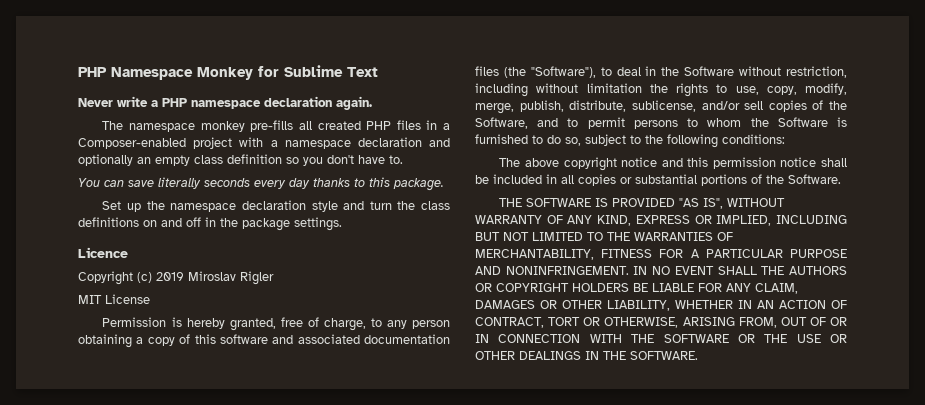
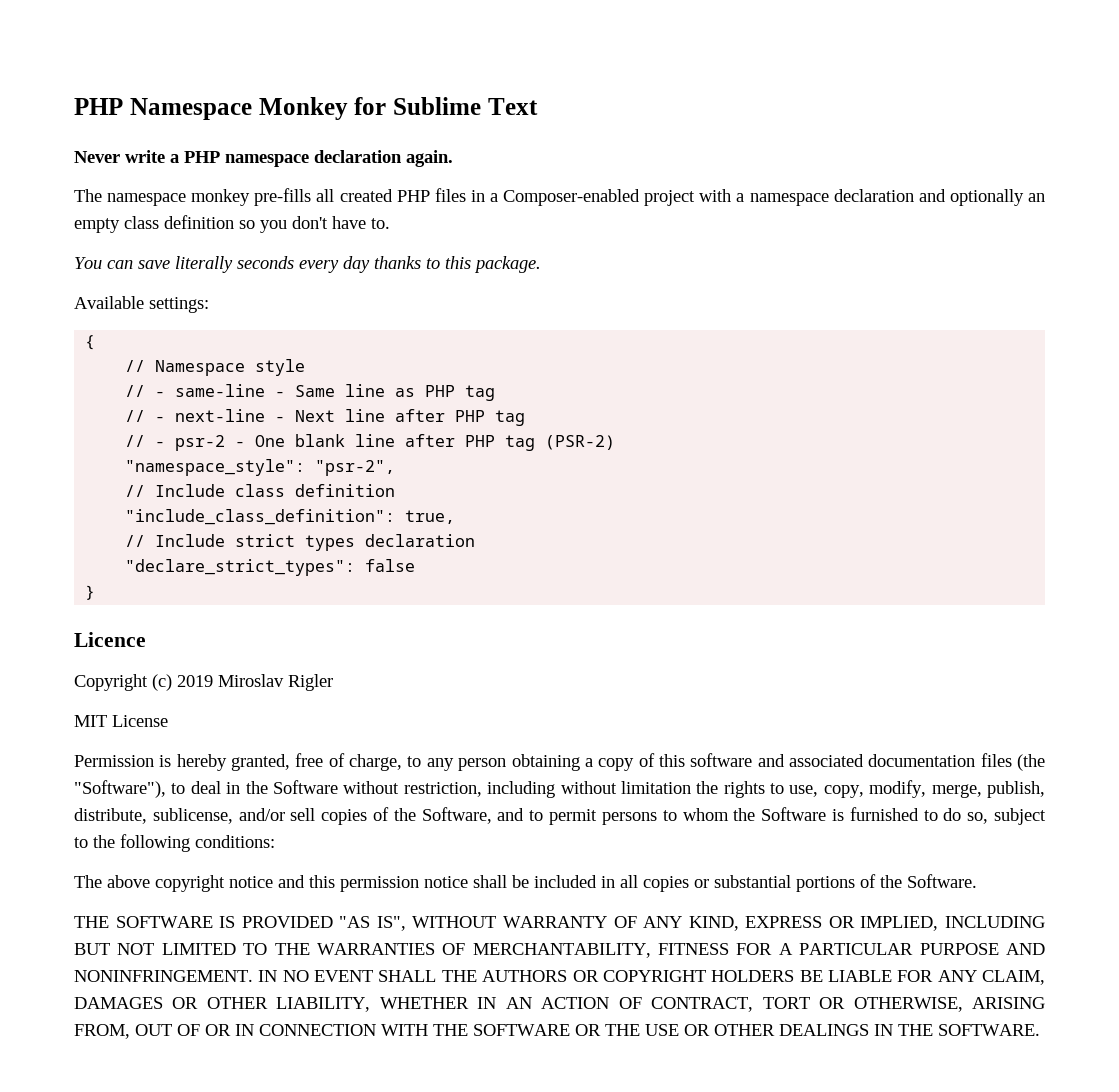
[102,200,451,212] [78,217,342,231] Set up the namespace declaration style and turn the class definitions on and off in the package settings. -> [74,296,209,313] [85,335,96,350] [125,359,306,376] [125,384,496,401] [125,409,526,426] [125,434,616,451] [125,459,396,476] [125,484,396,497] [125,509,456,525] [125,534,476,551] [125,559,416,576] [85,585,96,600] Available settings: // { // // Namespace style // // - same-line - Same line as PHP tag // // - next-line - Next line after PHP tag // // - psr-2 - One blank line after PHP tag (PSR-2) // "namespace_style": "psr-2", // // Include class definition // "include_class_definition": true, // // Include strict types declaration // "declare_strict_types": false // }

